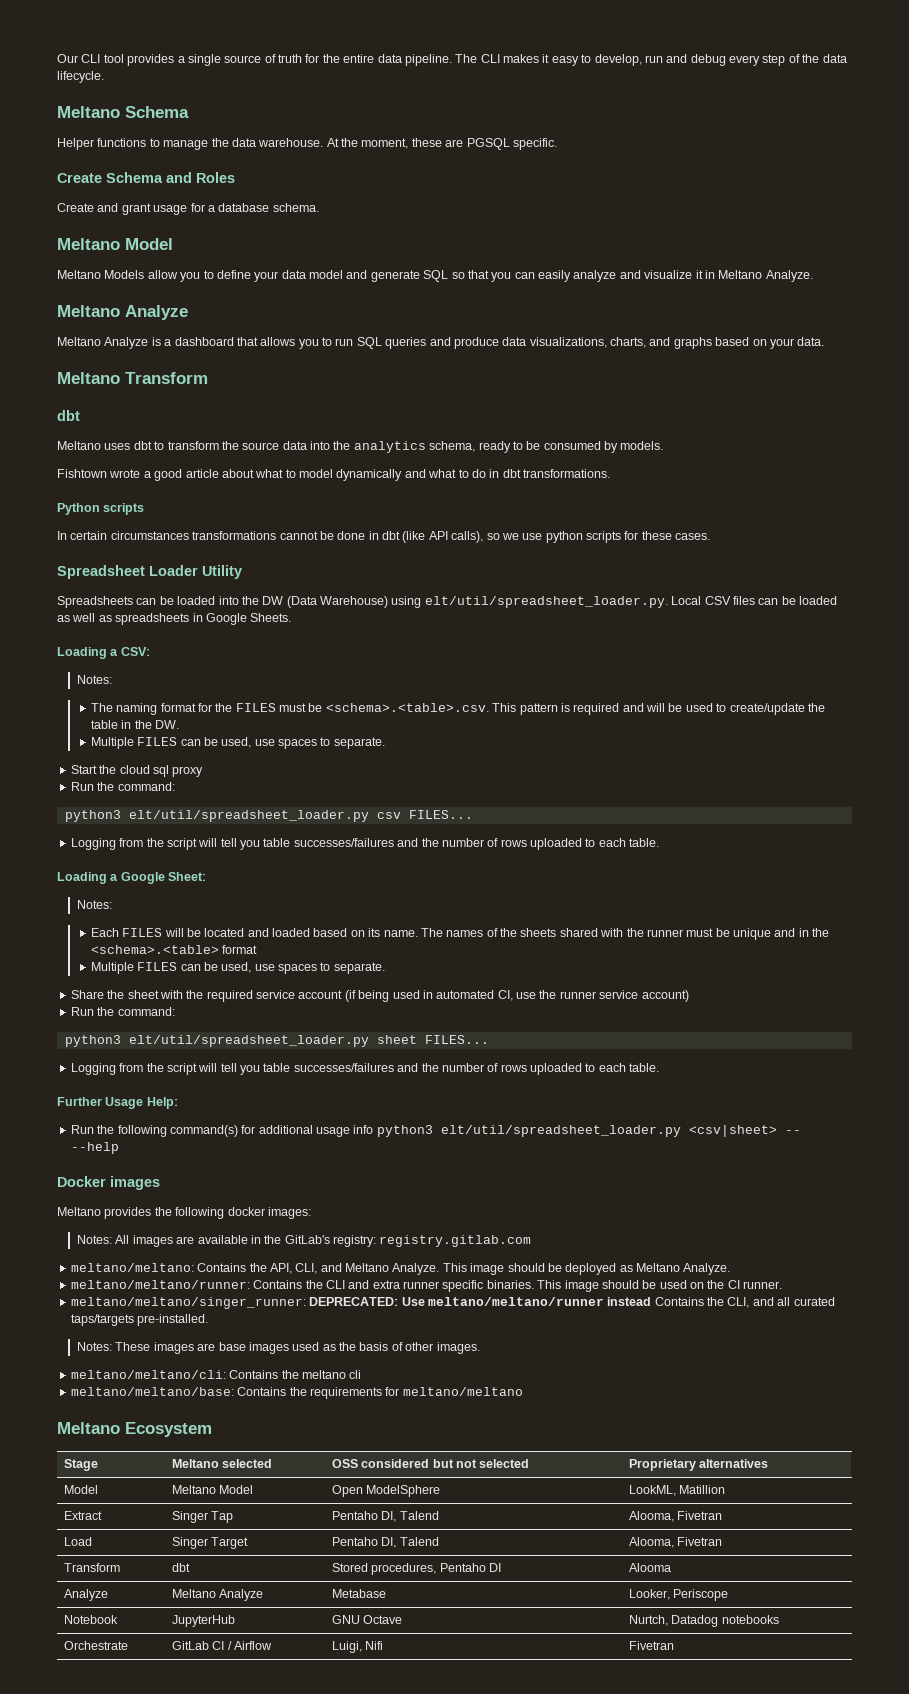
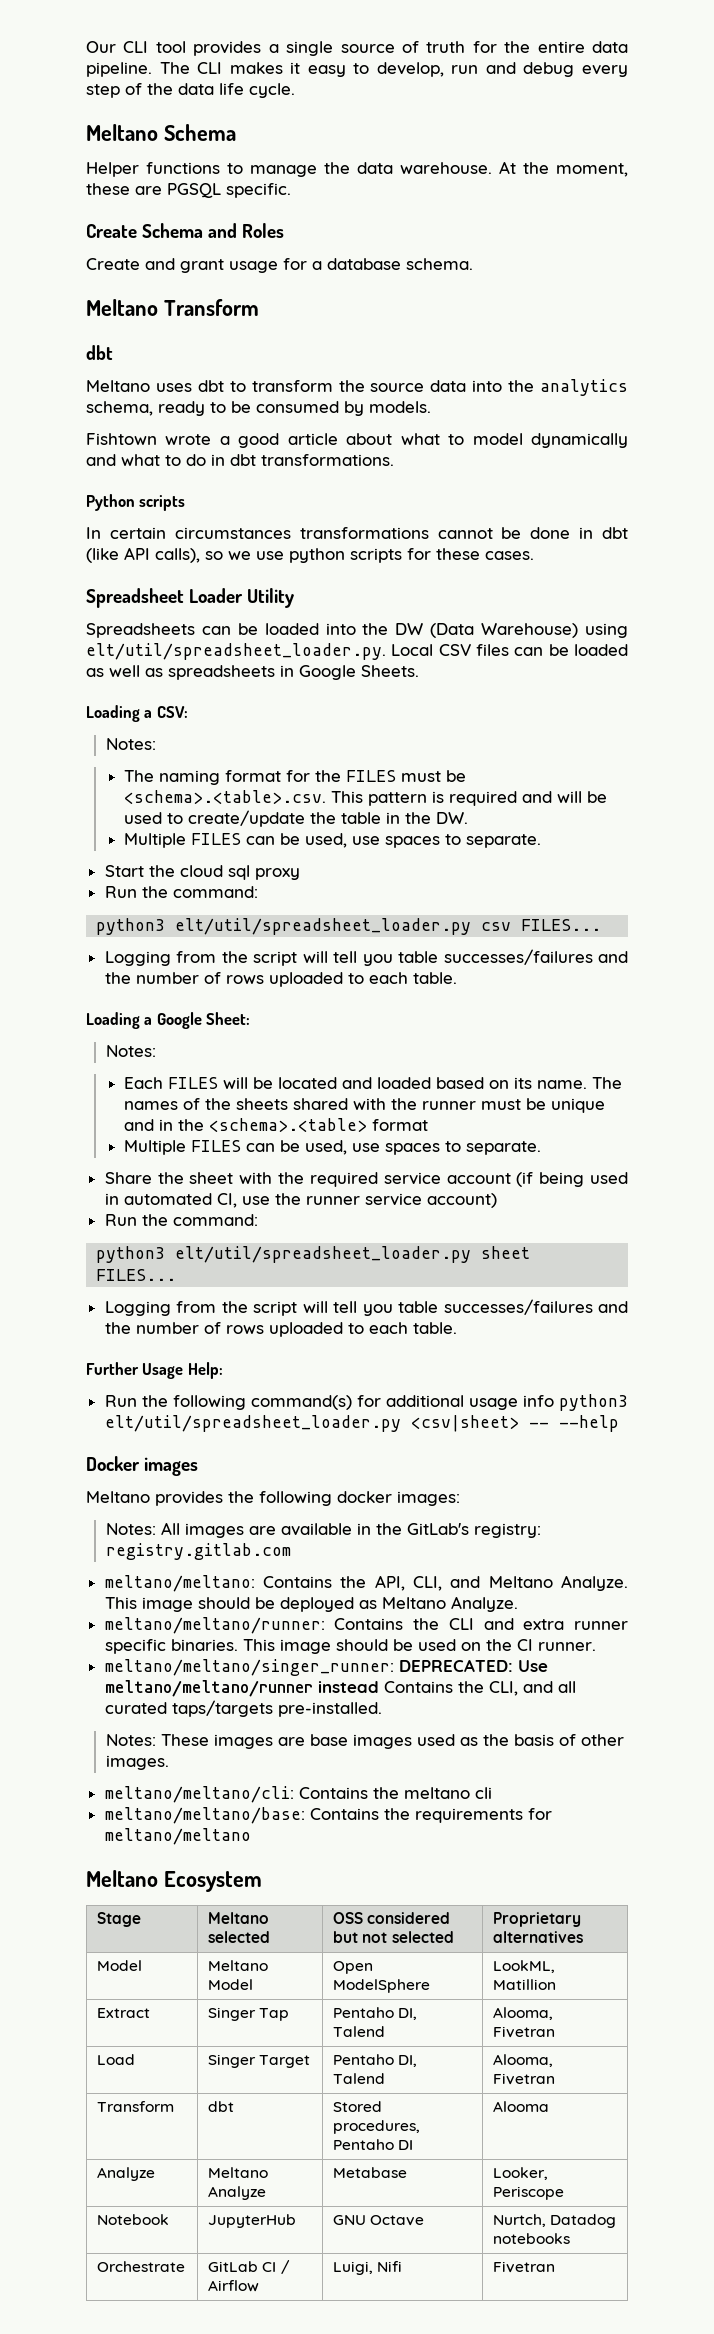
[57,71,104,83] lifecycle. -> [219,83,295,98] life cycle.
[57,238,173,250] [57,270,813,282] [57,305,188,320] [57,337,825,349] // Meltano Model // Meltano Models allow you to define your data model and generate SQL so that you can easily analyze and visualize it in Meltano Analyze. // Meltano Analyze // Meltano Analyze is a dashboard that allows you to run SQL queries and produce data visualizations, charts, and graphs based on your data. -> (473, 264) none

